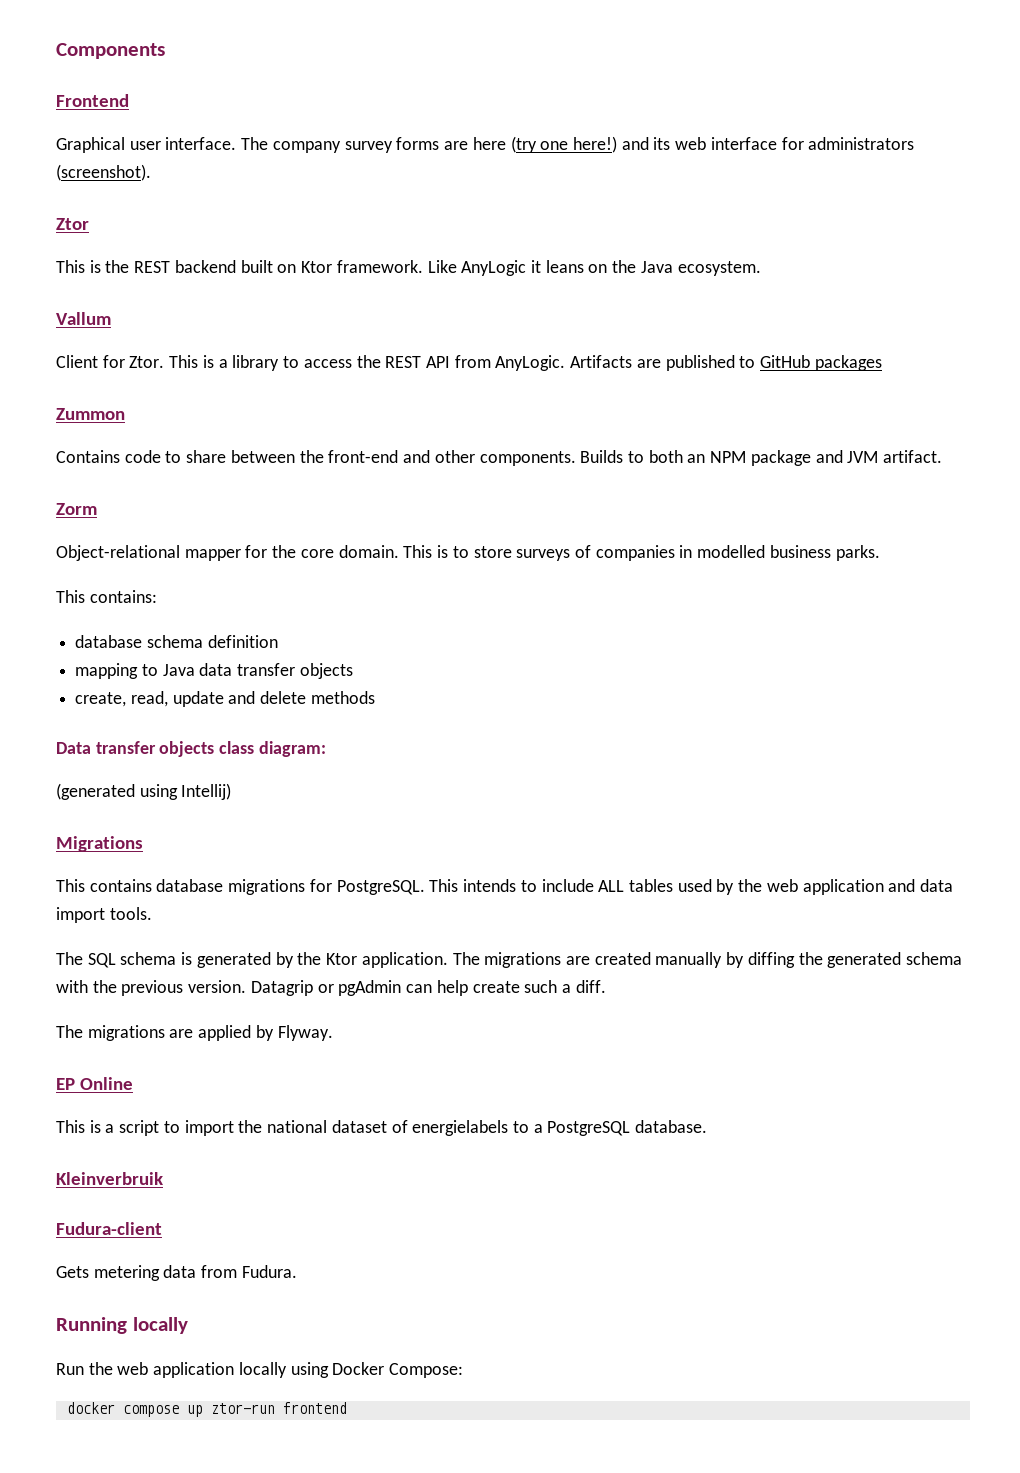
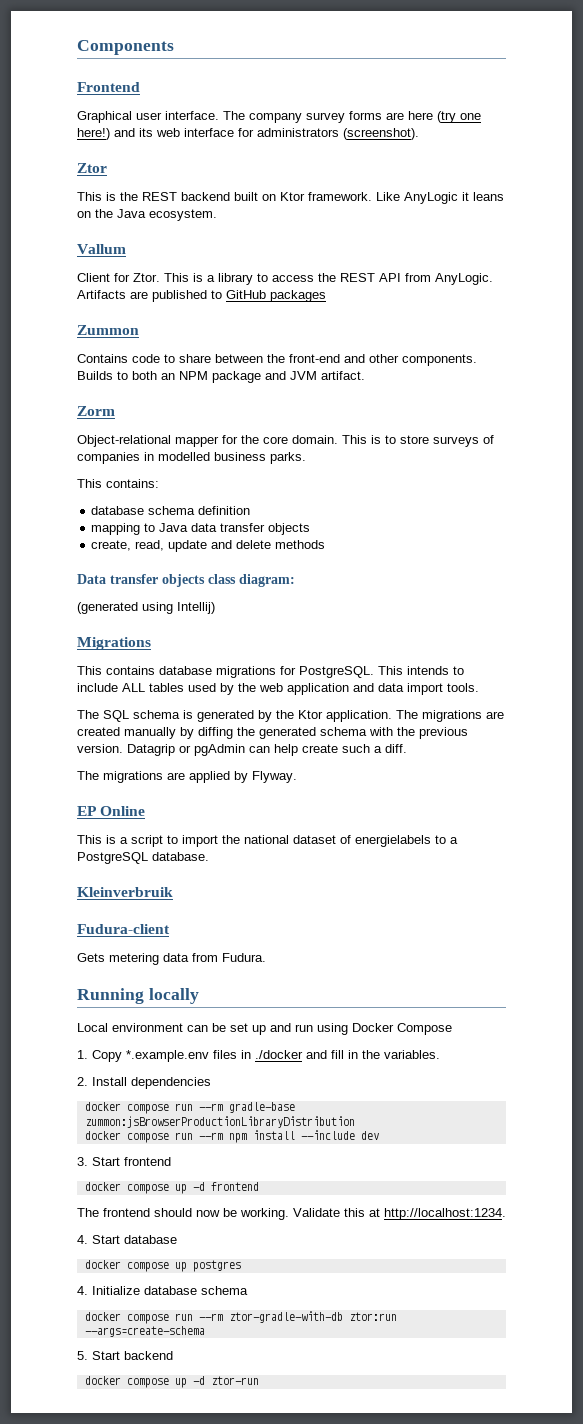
[56,1362,464,1378] [66,1402,347,1417] Run the web application locally using Docker Compose: // docker compose up ztor-run frontend -> [77,1023,452,1035] [77,1050,440,1062] [77,1077,211,1089] [84,1102,295,1114] [84,1116,355,1128] [84,1130,379,1143] [77,1157,171,1166] [84,1182,259,1194] [77,1208,506,1220] [77,1235,177,1244] [84,1260,241,1272] [77,1286,248,1295] [84,1311,397,1324] [84,1326,205,1337] [77,1351,173,1360] [84,1376,259,1388] Local environment can be set up and run using Docker Compose // 1. Copy *.example.env files in ./docker and fill in the variables. // 2. Install dependencies // docker compose run --rm gradle-base zummon:jsBrowserProductionLibraryDistribution // docker compose run --rm npm install --include dev // 3. Start frontend // docker compose up -d frontend // The frontend should now be working. Validate this at http://localhost:1234. // 4. Start database // docker compose up postgres // 4. Initialize database schema // docker compose run --rm ztor-gradle-with-db ztor:run --args=create-schema // 5. Start backend // docker compose up -d ztor-run

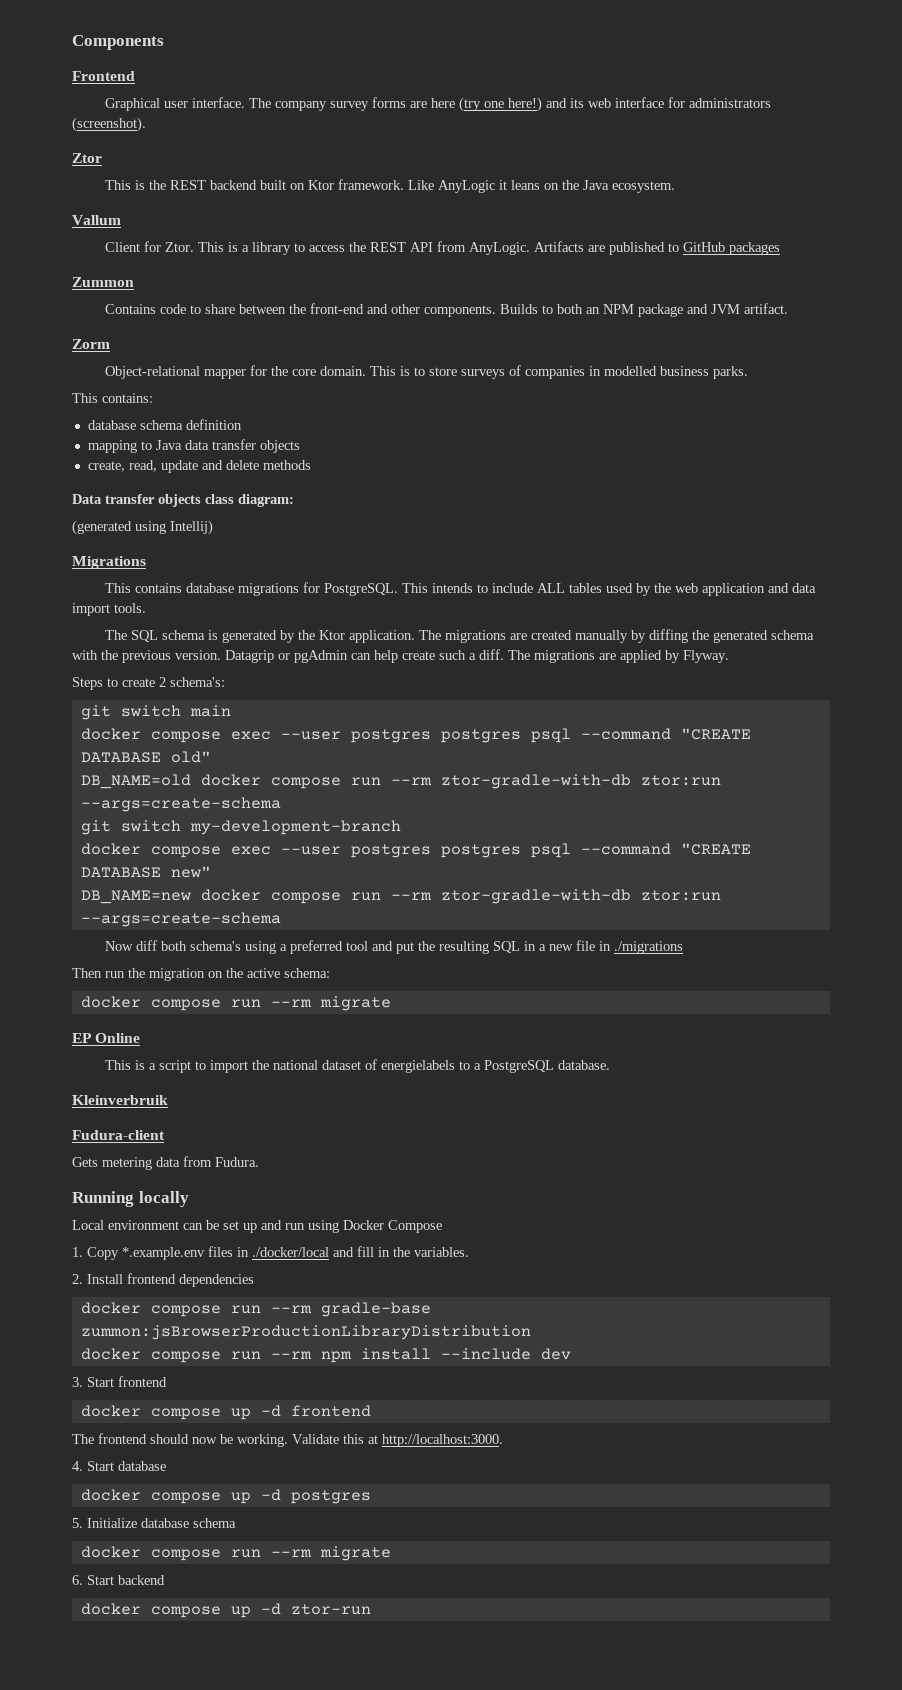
(407, 748) // -> (504, 654) none
(297, 777) none -> [72,677,225,690] [80,705,231,720] [80,728,751,743] [80,751,211,763] [80,774,721,789] [80,797,281,812] [80,820,401,835] [80,843,751,858] [80,866,211,878] [80,889,721,904] [80,912,281,927] [104,940,683,954] [72,968,330,981] [80,996,391,1011] // Steps to create 2 schema's: // git switch main // docker compose exec --user postgres postgres psql --command "CREATE DATABASE old" // DB_NAME=old docker compose run --rm ztor-gradle-with-db ztor:run --args=create-schema // git switch my-development-branch // docker compose exec --user postgres postgres psql --command "CREATE DATABASE new" // DB_NAME=new docker compose run --rm ztor-gradle-with-db ztor:run --args=create-schema // Now diff both schema's using a preferred tool and put the resulting SQL in a new file in ./migrations // Then run the migration on the active schema: // docker compose run --rm migrate
[255,1050,303,1059] ./docker -> [252,1247,329,1257] ./docker/local
(127, 1081) none -> [127,1273,176,1284] frontend
[384,1208,506,1220] http://localhost:1234. -> [382,1434,503,1447] http://localhost:3000.
(187, 1267) none -> [260,1489,281,1501] -d
[77,1286,88,1295] 4. -> [72,1518,83,1528] 5.
[228,1311,397,1323] [84,1326,205,1337] [77,1351,88,1360] ztor-gradle-with-db ztor:run --args=create-schema // 5. -> [319,1546,391,1561] [72,1575,83,1585] migrate // 6.

